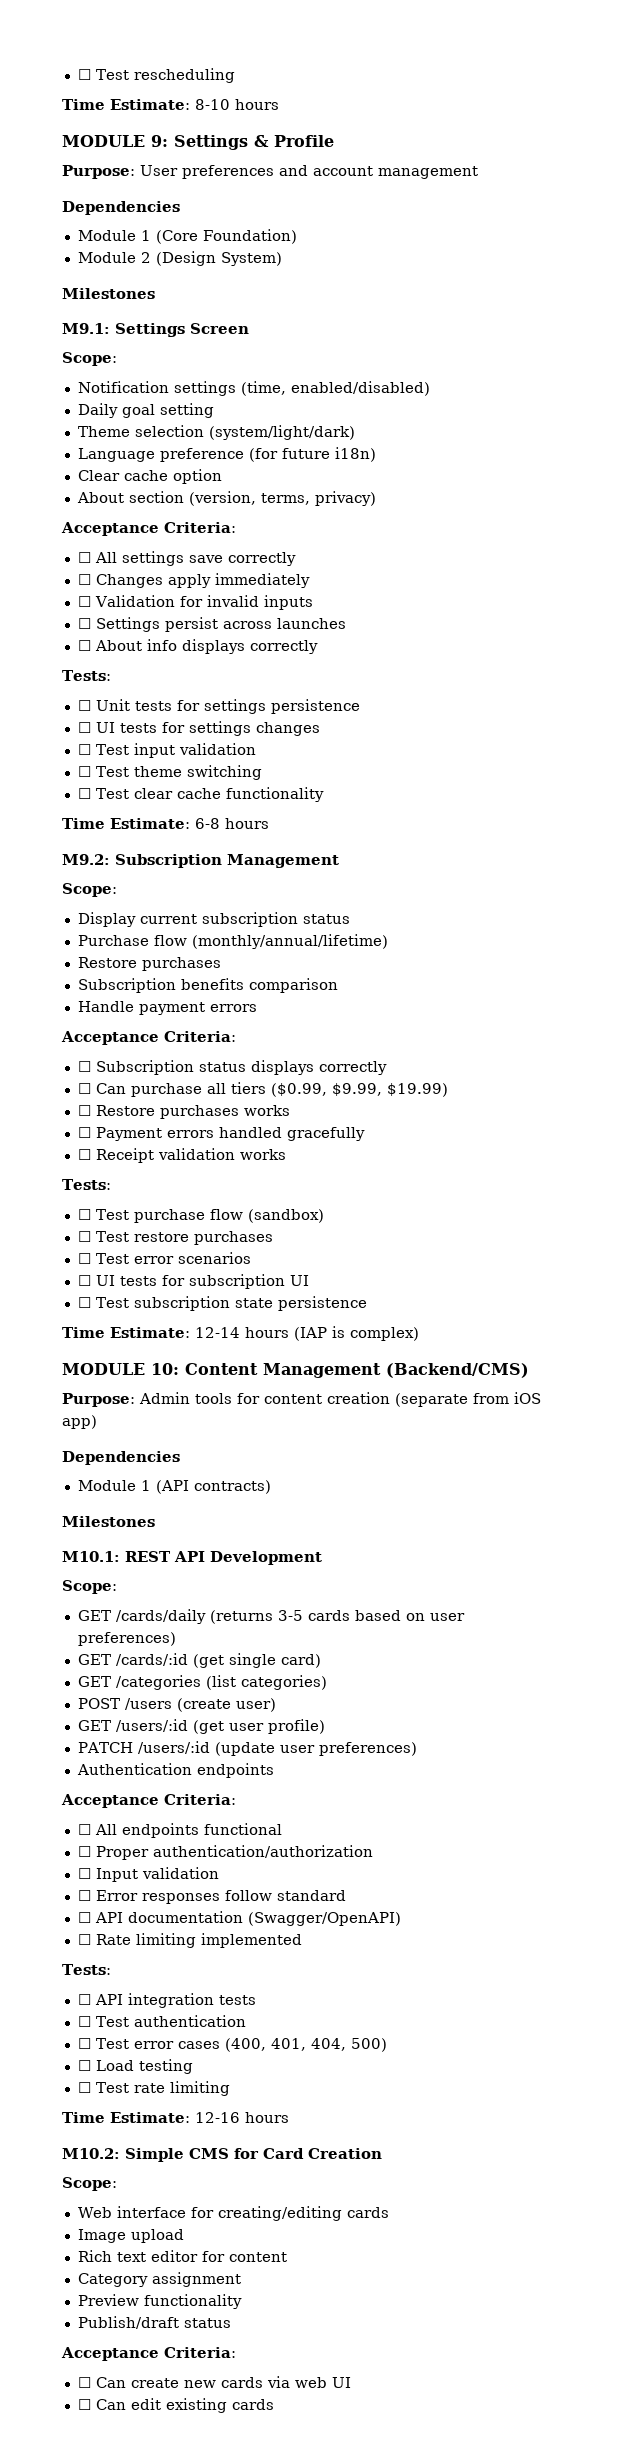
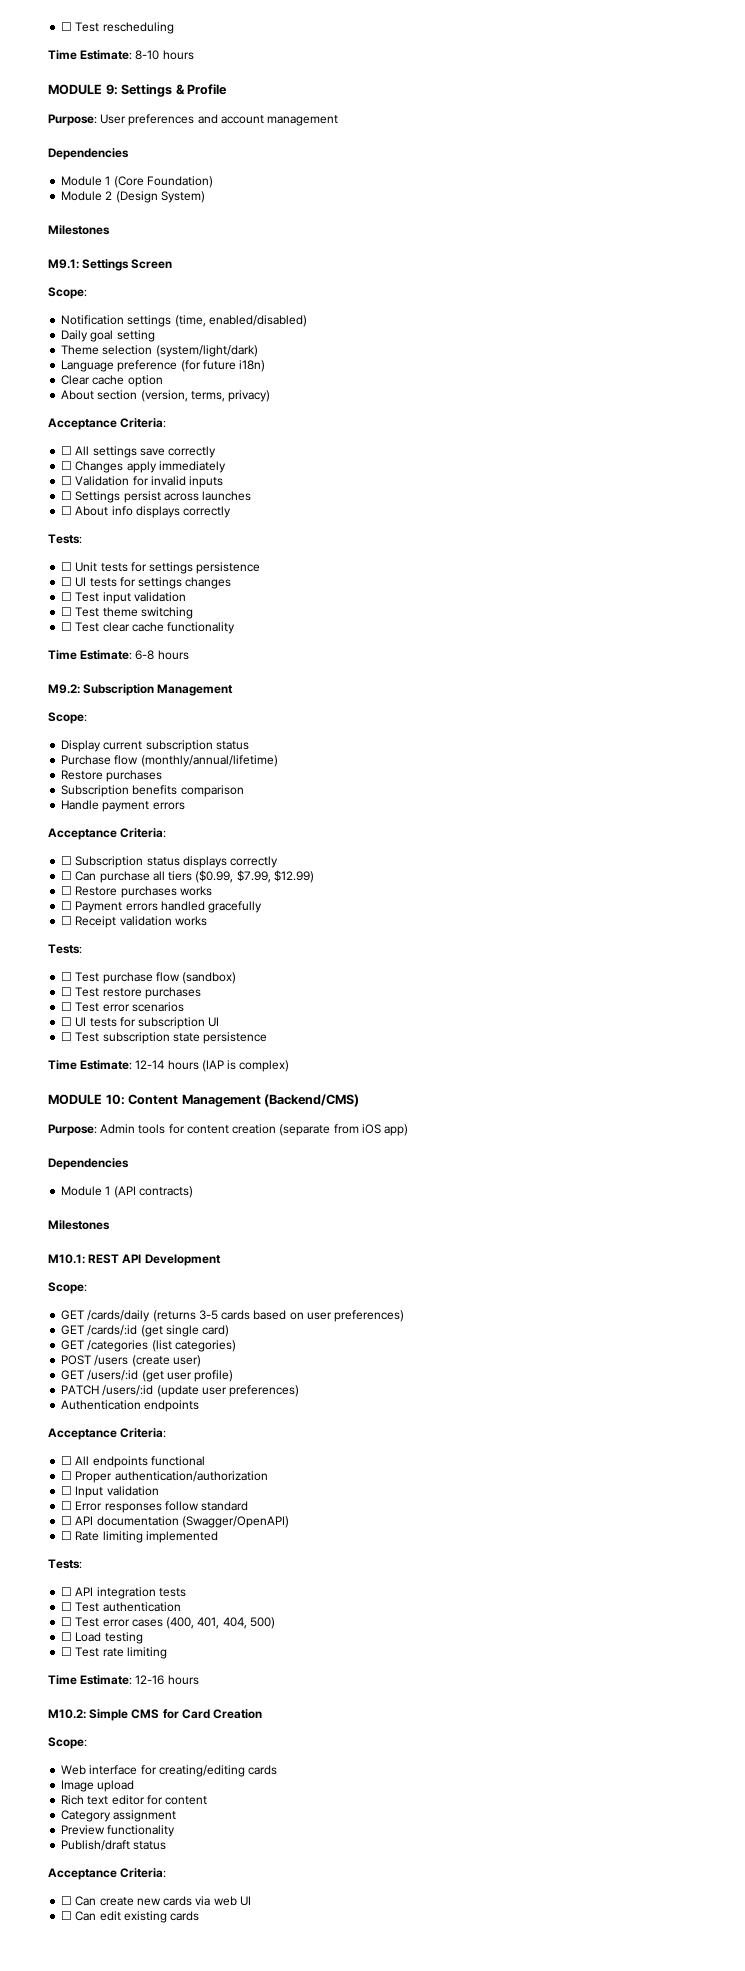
[331,1083,448,1097] $9.99, $19.99) -> [236,870,314,883] $7.99, $12.99)

